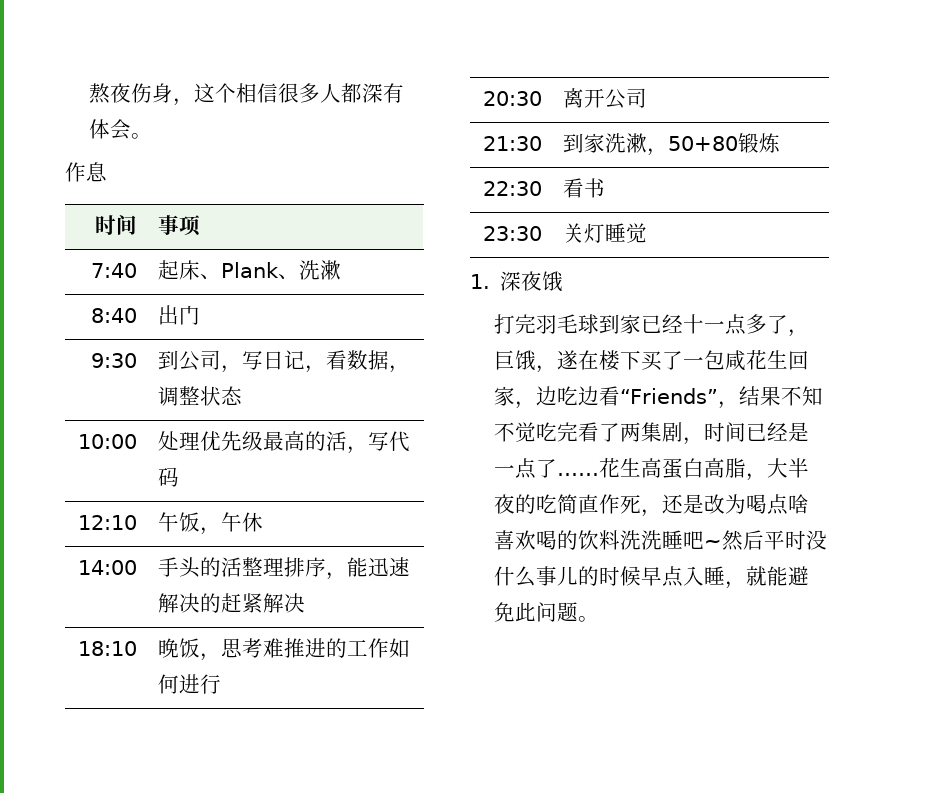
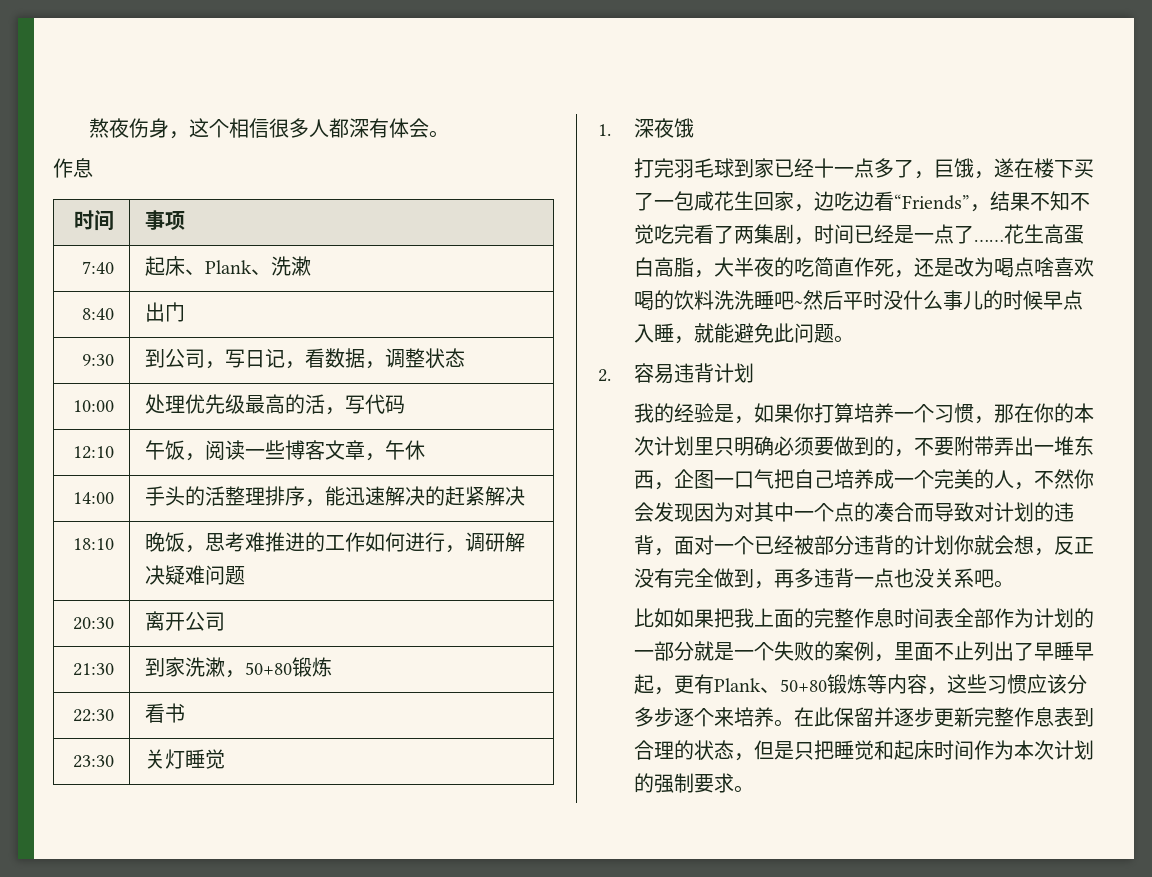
(222, 531) none -> [204,440,385,461] 阅读一些博客文章，
(222, 684) none -> [444,532,525,553] [144,565,245,585] ，调研解决疑难问题
(599, 619) none -> [598,363,754,384] [633,403,1094,424] [633,436,1094,457] [633,469,1094,490] [633,502,1074,522] [633,535,1094,556] [633,568,1014,589] [633,608,1094,628] [633,641,1094,662] [633,674,1087,695] [633,707,1094,727] [633,740,1094,761] [633,773,754,793] // 2.容易违背计划 // 我的经验是，如果你打算培养一个习惯，那在你的本次计划里只明确必须要做到的，不要附带弄出一堆东西，企图一口气把自己培养成一个完美的人，不然你会发现因为对其中一个点的凑合而导致对计划的违背，面对一个已经被部分违背的计划你就会想，反正没有完全做到，再多违背一点也没关系吧。 // 比如如果把我上面的完整作息时间表全部作为计划的一部分就是一个失败的案例，里面不止列出了早睡早起，更有Plank、50+80锻炼等内容，这些习惯应该分多步逐个来培养。在此保留并逐步更新完整作息表到合理的状态，但是只把睡觉和起床时间作为本次计划的强制要求。

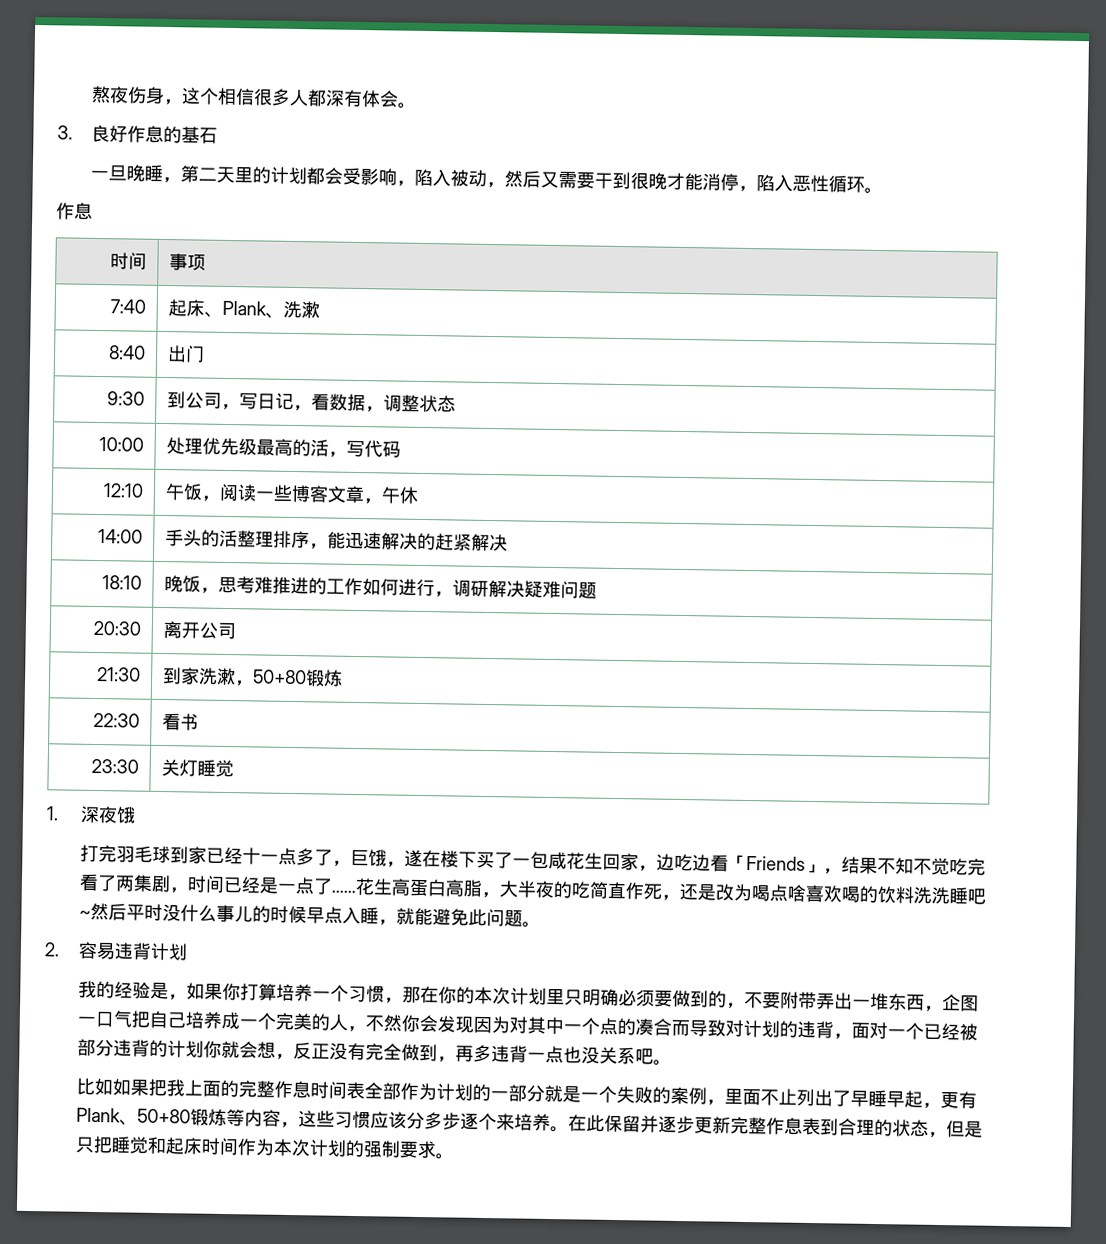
(449, 134) none -> [57,124,218,144] [89,164,883,195] // 3.良好作息的基石 // 一旦晚睡，第二天里的计划都会受影响，陷入被动，然后又需要干到很晚才能消停，陷入恶性循环。
[893,194,970,210] “Friends” -> [727,854,824,874] 「Friends」

